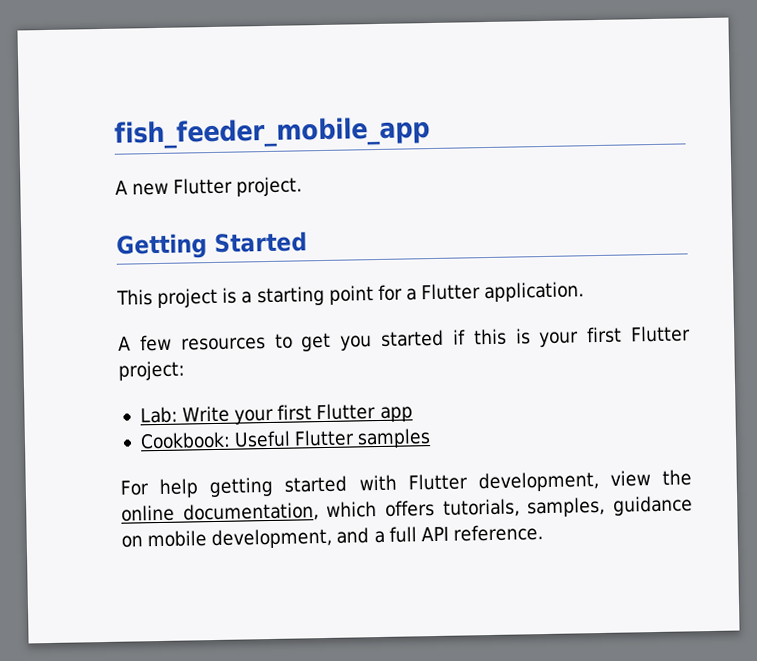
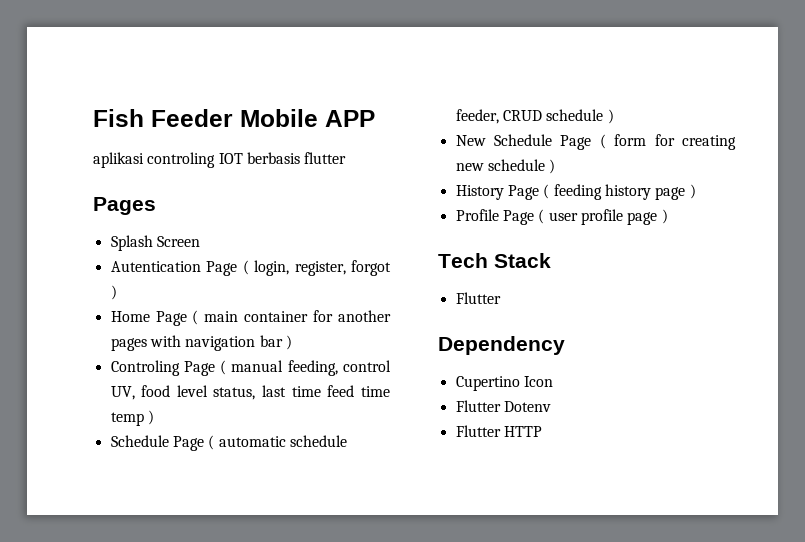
[114,116,430,150] [115,176,303,197] [116,231,307,260] [116,281,585,309] [118,325,691,352] [118,360,185,381] [139,403,413,425] [139,428,432,450] [120,469,692,498] [121,495,694,523] [121,524,543,550] fish_feeder_mobile_app // A new Flutter project. // Getting Started // This project is a starting point for a Flutter application. // A few resources to get you started if this is your first Flutter project: // Lab: Write your first Flutter app // Cookbook: Useful Flutter samples // For help getting started with Flutter development, view the online documentation, which offers tutorials, samples, guidance on mobile development, and a full API reference. -> [93,109,375,127] [93,152,347,168] [93,197,156,215] [110,235,200,251] [110,260,391,276] [110,285,117,300] [110,310,391,326] [110,335,292,351] [110,360,391,376] [110,385,390,400] [110,410,154,426] [110,435,347,451] [455,109,614,124] [455,134,736,150] [455,159,556,174] [455,184,696,200] [455,209,668,225] [438,253,551,268] [455,292,501,304] [438,336,565,355] [455,376,553,391] [455,400,551,412] [455,425,542,437] Fish Feeder Mobile APP // aplikasi controling IOT berbasis flutter // Pages // Splash Screen // Autentication Page ( login, register, forgot ) // Home Page ( main container for another pages with navigation bar ) // Controling Page ( manual feeding, control UV, food level status, last time feed time temp ) // Schedule Page ( automatic schedule feeder, CRUD schedule ) // New Schedule Page ( form for creating new schedule ) // History Page ( feeding history page ) // Profile Page ( user profile page ) // Tech Stack // Flutter // Dependency // Cupertino Icon // Flutter Dotenv // Flutter HTTP

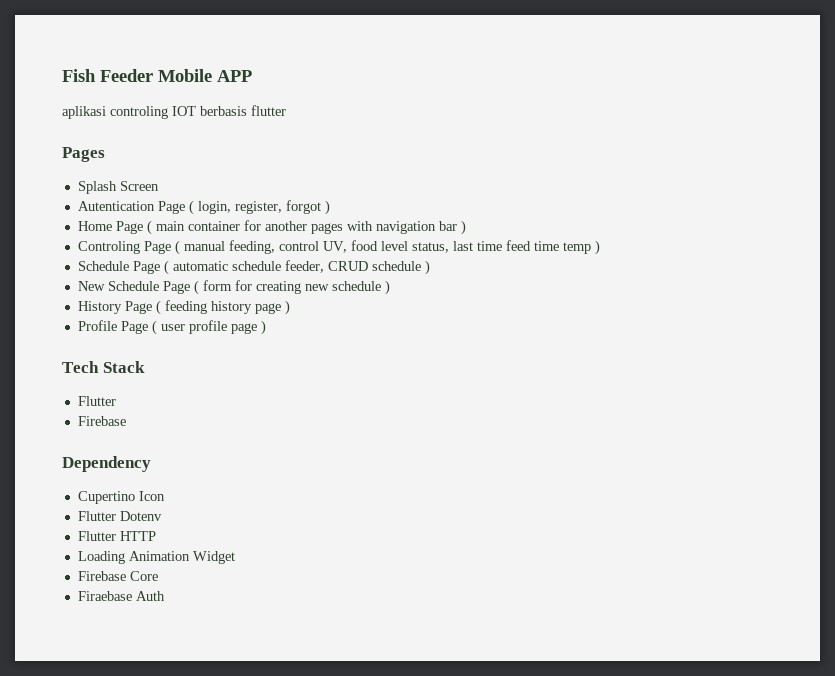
(501, 298) none -> [77,416,126,426] // Firebase
(542, 431) none -> [77,551,235,564] [77,571,158,581] [77,591,165,601] // Loading Animation Widget // Firebase Core // Firaebase Auth

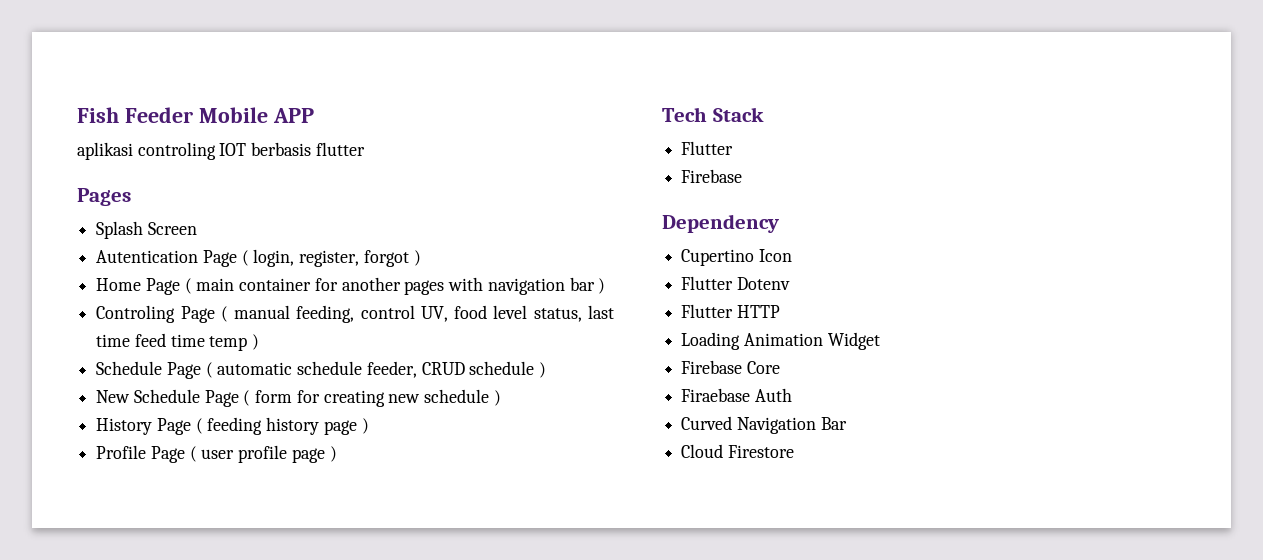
(165, 596) none -> [681,416,847,434] [681,444,794,458] // Curved Navigation Bar // Cloud Firestore

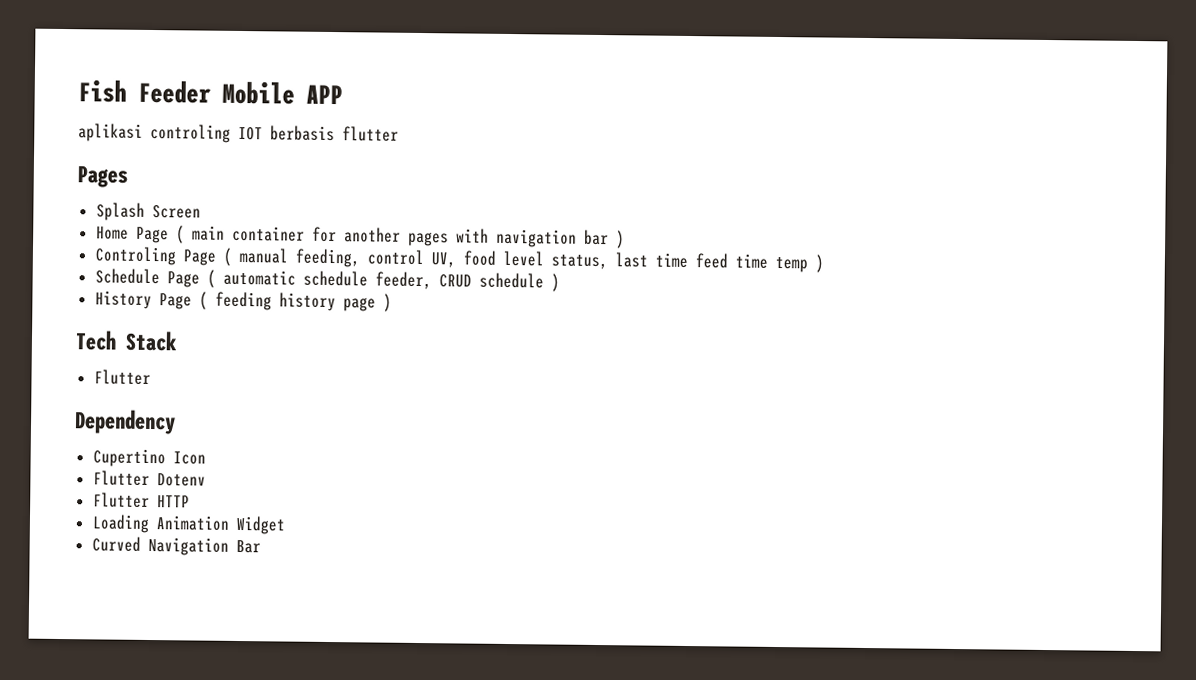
[96,249,421,267] // Autentication Page ( login, register, forgot ) -> (201, 212) none
[96,389,501,407] // New Schedule Page ( form for creating new schedule ) -> (560, 282) none
[96,445,337,463] // Profile Page ( user profile page ) -> (392, 302) none
[681,169,743,183] // Firebase -> (151, 377) none
[681,360,780,374] [681,388,792,402] // Firebase Core // Firaebase Auth -> (286, 525) none
[681,444,794,458] // Cloud Firestore -> (261, 546) none

